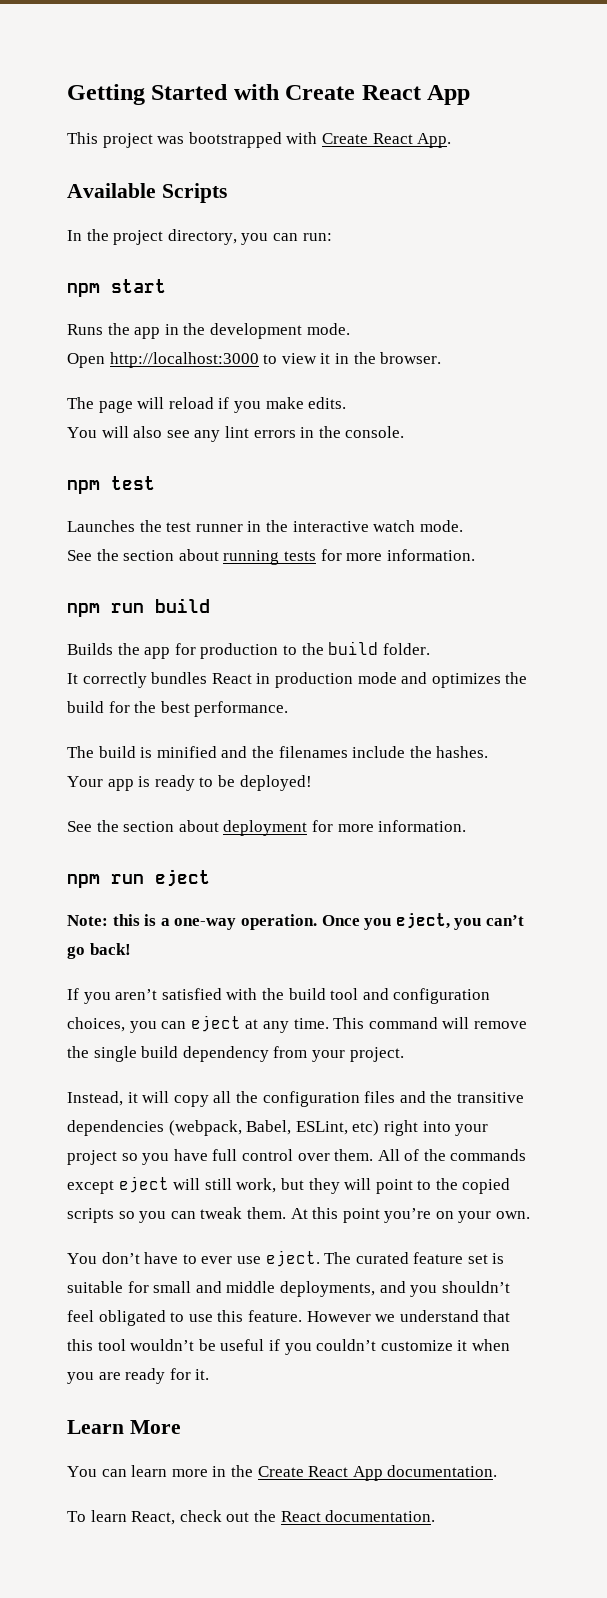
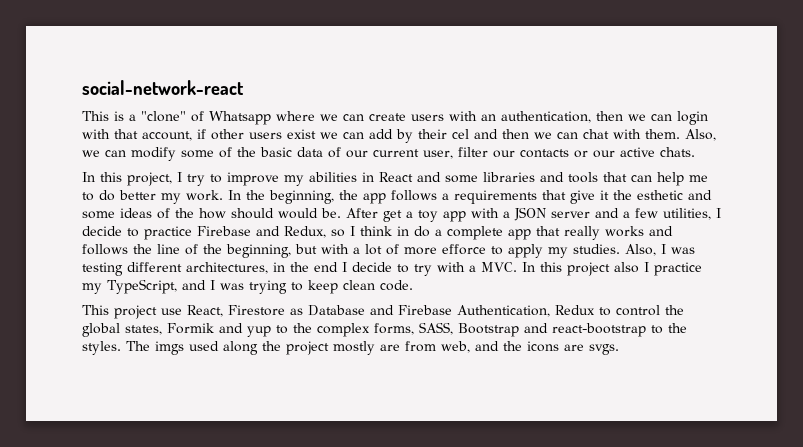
[67,84,471,105] [67,132,452,148] [67,183,227,203] [67,229,332,245] [67,279,166,297] [67,323,350,339] [67,352,442,368] [67,397,347,413] [67,426,405,442] [67,476,155,494] [67,520,463,532] [67,549,475,565] [67,598,210,617] [67,641,430,659] [67,672,528,688] [67,701,289,717] [67,746,489,758] [67,775,312,791] [67,820,467,836] [67,869,210,888] [67,913,524,930] [67,943,131,959] [67,988,491,1004] [67,1015,527,1033] [67,1046,404,1062] [67,1091,524,1107] [67,1120,489,1136] [67,1149,527,1165] [67,1176,511,1194] [67,1207,531,1223] [67,1250,505,1267] [67,1281,510,1297] [67,1310,511,1326] [67,1339,510,1355] [67,1368,210,1384] [67,1420,181,1434] [67,1465,498,1481] [67,1510,436,1525] Getting Started with Create React App // This project was bootstrapped with Create React App. // Available Scripts // In the project directory, you can run: // npm start // Runs the app in the development mode. // Open http://localhost:3000 to view it in the browser. // The page will reload if you make edits. // You will also see any lint errors in the console. // npm test // Launches the test runner in the interactive watch mode. // See the section about running tests for more information. // npm run build // Builds the app for production to the build folder. // It correctly bundles React in production mode and optimizes the build for the best performance. // The build is minified and the filenames include the hashes. // Your app is ready to be deployed! // See the section about deployment for more information. // npm run eject // Note: this is a one-way operation. Once you eject, you can’t go back! // If you aren’t satisfied with the build tool and configuration choices, you can eject at any time. This command will remove the single build dependency from your project. // Instead, it will copy all the configuration files and the transitive dependencies (webpack, Babel, ESLint, etc) right into your project so you have full control over them. All of the commands except eject will still work, but they will point to the copied scripts so you can tweak them. At this point you’re on your own. // You don’t have to ever use eject. The curated feature set is suitable for small and middle deployments, and you shouldn’t feel obligated to use this feature. However we understand that this tool wouldn’t be useful if you couldn’t customize it when you are ready for it. // Learn More // You can learn more in the Create React App documentation. // To learn React, check out the React documentation. -> [82,80,244,95] [82,111,708,125] [82,129,716,143] [82,147,695,161] [82,172,708,186] [82,190,712,204] [82,207,721,222] [82,226,673,240] [82,244,695,258] [82,262,702,276] [82,279,413,294] [82,305,684,319] [82,322,687,337] [82,341,619,355] social-network-react // This is a "clone" of Whatsapp where we can create users with an authentication, then we can login with that account, if other users exist we can add by their cel and then we can chat with them. Also, we can modify some of the basic data of our current user, filter our contacts or our active chats. // In this project, I try to improve my abilities in React and some libraries and tools that can help me to do better my work. In the beginning, the app follows a requirements that give it the esthetic and some ideas of the how should would be. After get a toy app with a JSON server and a few utilities, I decide to practice Firebase and Redux, so I think in do a complete app that really works and follows the line of the beginning, but with a lot of more efforce to apply my studies. Also, I was testing different architectures, in the end I decide to try with a MVC. In this project also I practice my TypeScript, and I was trying to keep clean code. // This project use React, Firestore as Database and Firebase Authentication, Redux to control the global states, Formik and yup to the complex forms, SASS, Bootstrap and react-bootstrap to the styles. The imgs used along the project mostly are from web, and the icons are svgs.

